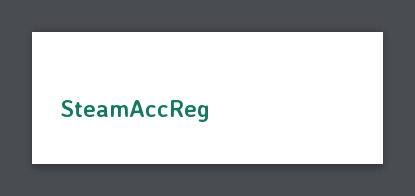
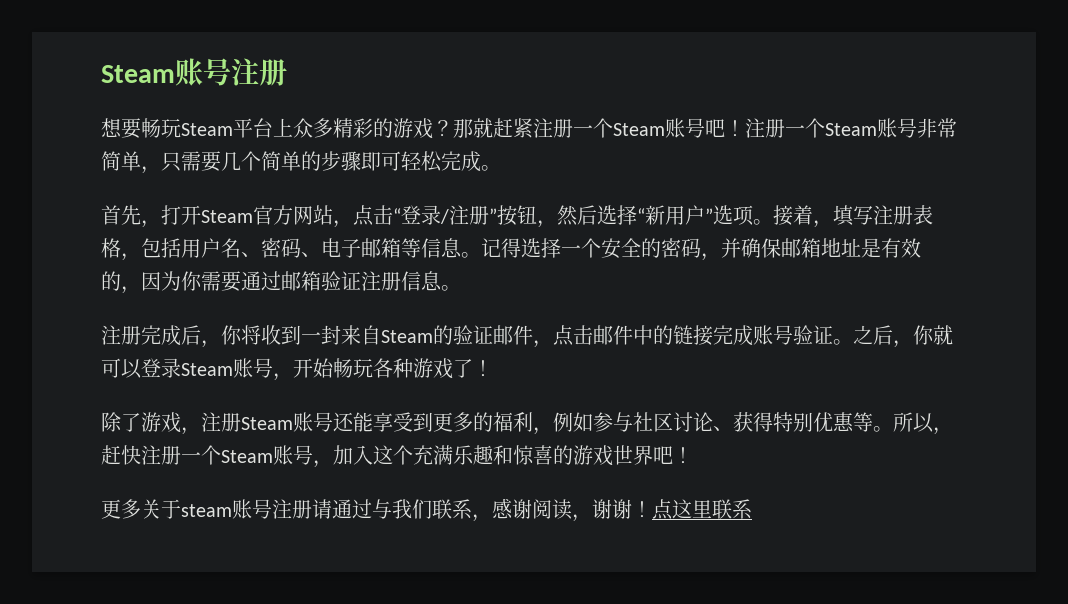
[60,100,210,122] SteamAccReg -> [101,58,287,86] [101,118,957,139] [101,151,501,174] [101,205,933,228] [101,238,921,261] [101,271,461,294] [101,325,953,348] [101,358,493,381] [101,412,953,435] [101,445,693,468] [101,498,752,522] Steam账号注册 // 想要畅玩Steam平台上众多精彩的游戏？那就赶紧注册一个Steam账号吧！注册一个Steam账号非常简单，只需要几个简单的步骤即可轻松完成。 // 首先，打开Steam官方网站，点击“登录/注册”按钮，然后选择“新用户”选项。接着，填写注册表格，包括用户名、密码、电子邮箱等信息。记得选择一个安全的密码，并确保邮箱地址是有效的，因为你需要通过邮箱验证注册信息。 // 注册完成后，你将收到一封来自Steam的验证邮件，点击邮件中的链接完成账号验证。之后，你就可以登录Steam账号，开始畅玩各种游戏了！ // 除了游戏，注册Steam账号还能享受到更多的福利，例如参与社区讨论、获得特别优惠等。所以，赶快注册一个Steam账号，加入这个充满乐趣和惊喜的游戏世界吧！ // 更多关于steam账号注册请通过与我们联系，感谢阅读，谢谢！点这里联系

